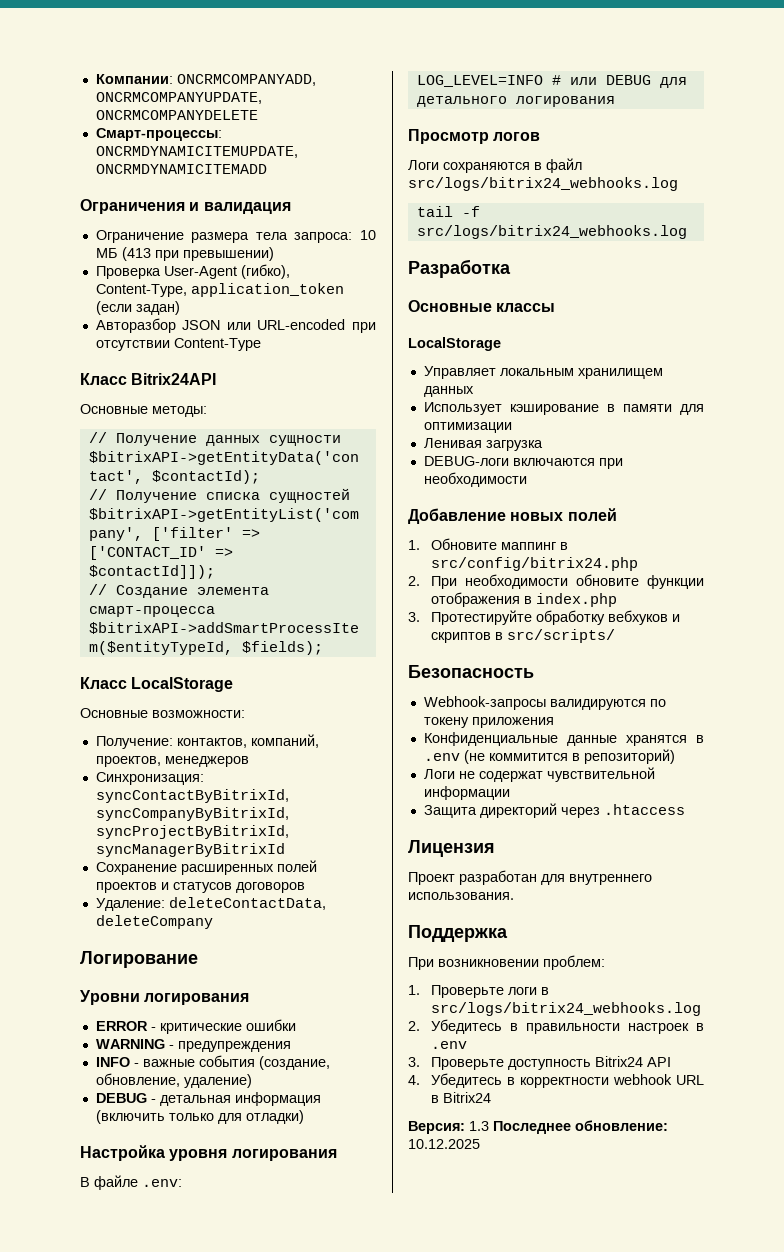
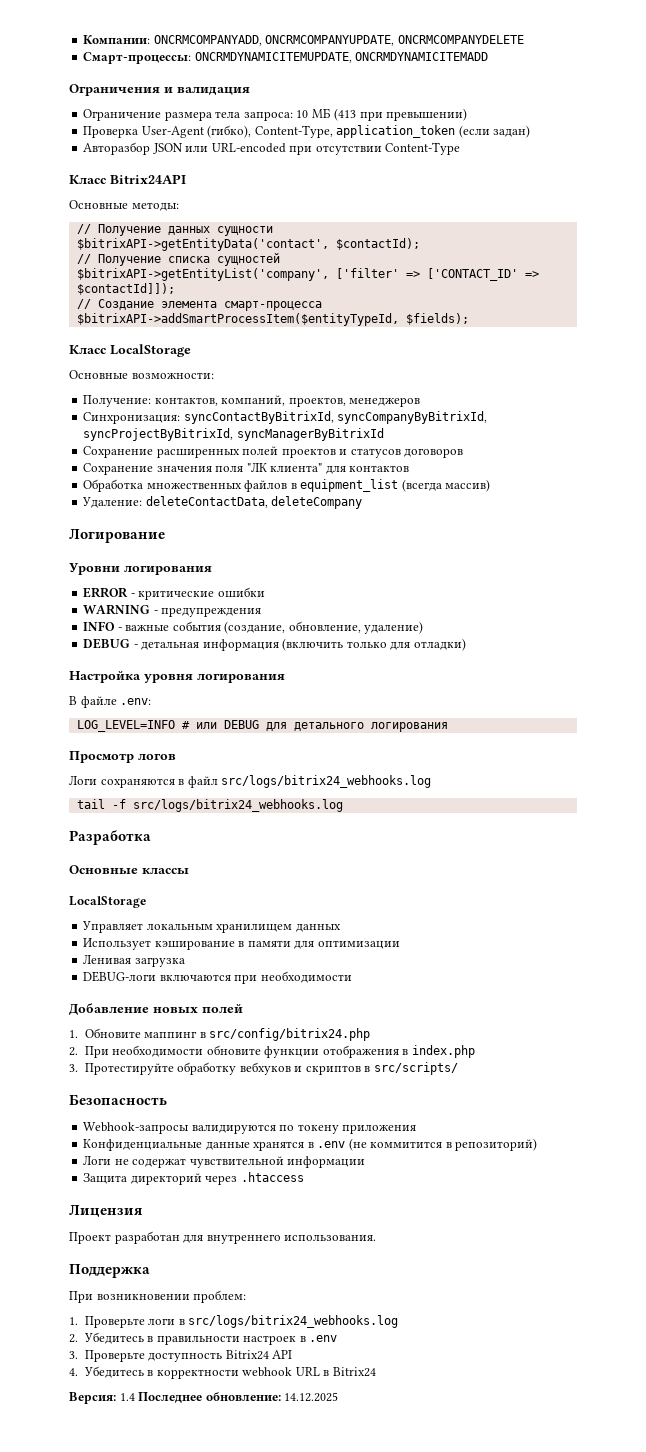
(305, 887) none -> [83,462,410,475] [83,479,491,492] // Сохранение значения поля "ЛК клиента" для контактов // Обработка множественных файлов в equipment_list (всегда массив)
[469,1121,489,1131] 1.3 -> [119,1393,135,1401] 1.4
[408,1139,480,1149] 10.12.2025 -> [284,1392,339,1402] 14.12.2025

